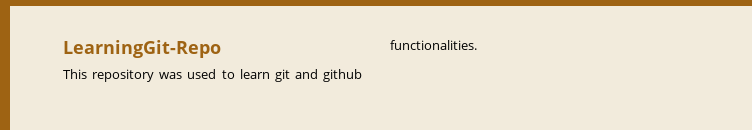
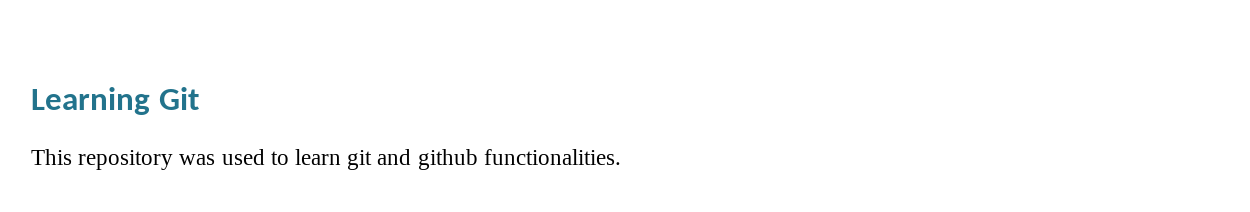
[63,40,221,58] LearningGit-Repo -> [31,87,199,115] Learning Git

